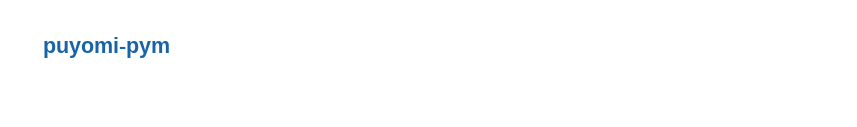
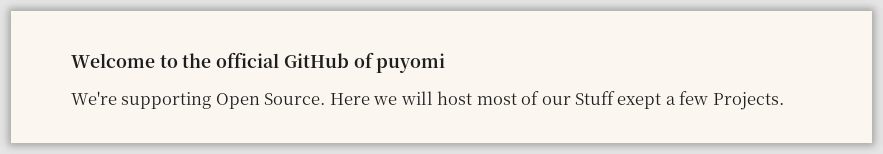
[43,37,170,58] puyomi-pym -> [71,52,446,73] [71,91,784,110] Welcome to the official GitHub of puyomi // We're supporting Open Source. Here we will host most of our Stuff exept a few Projects.

